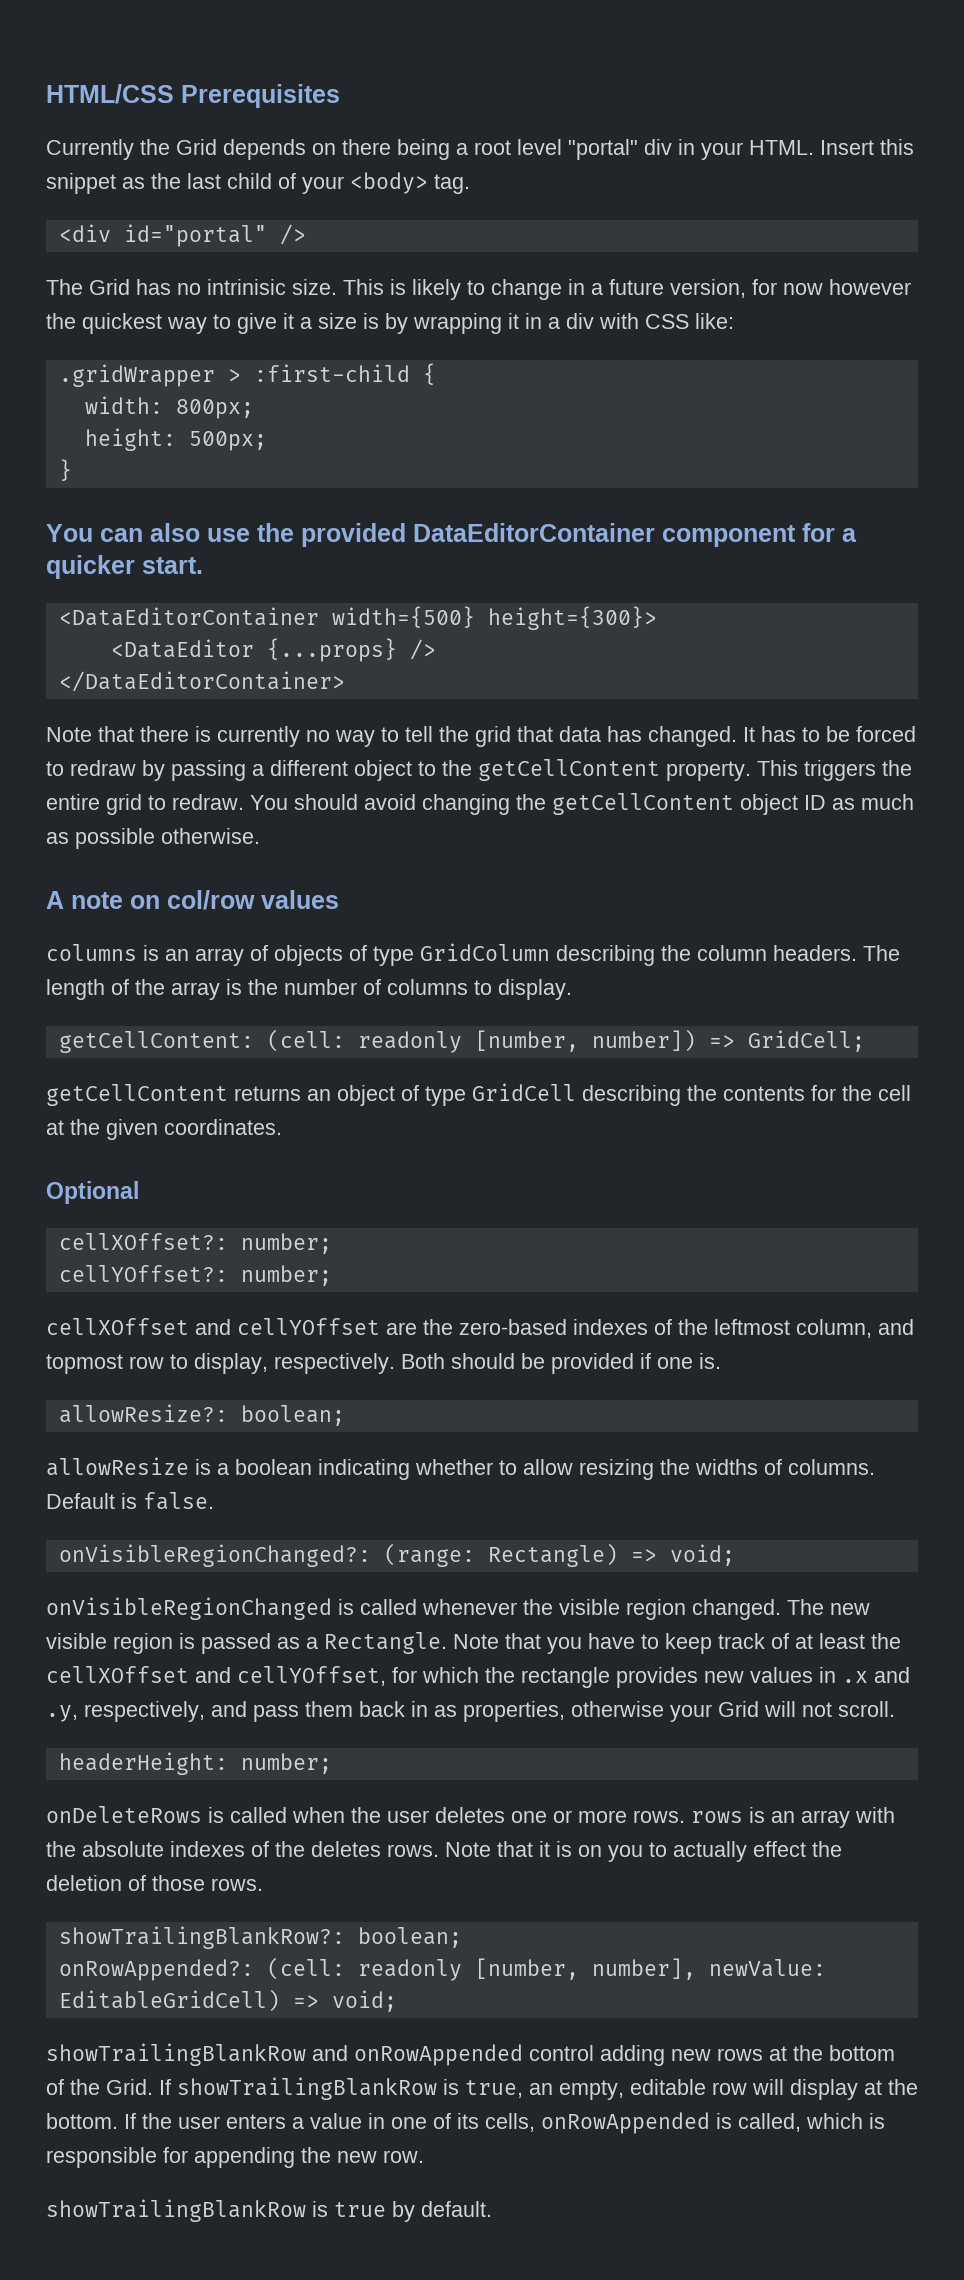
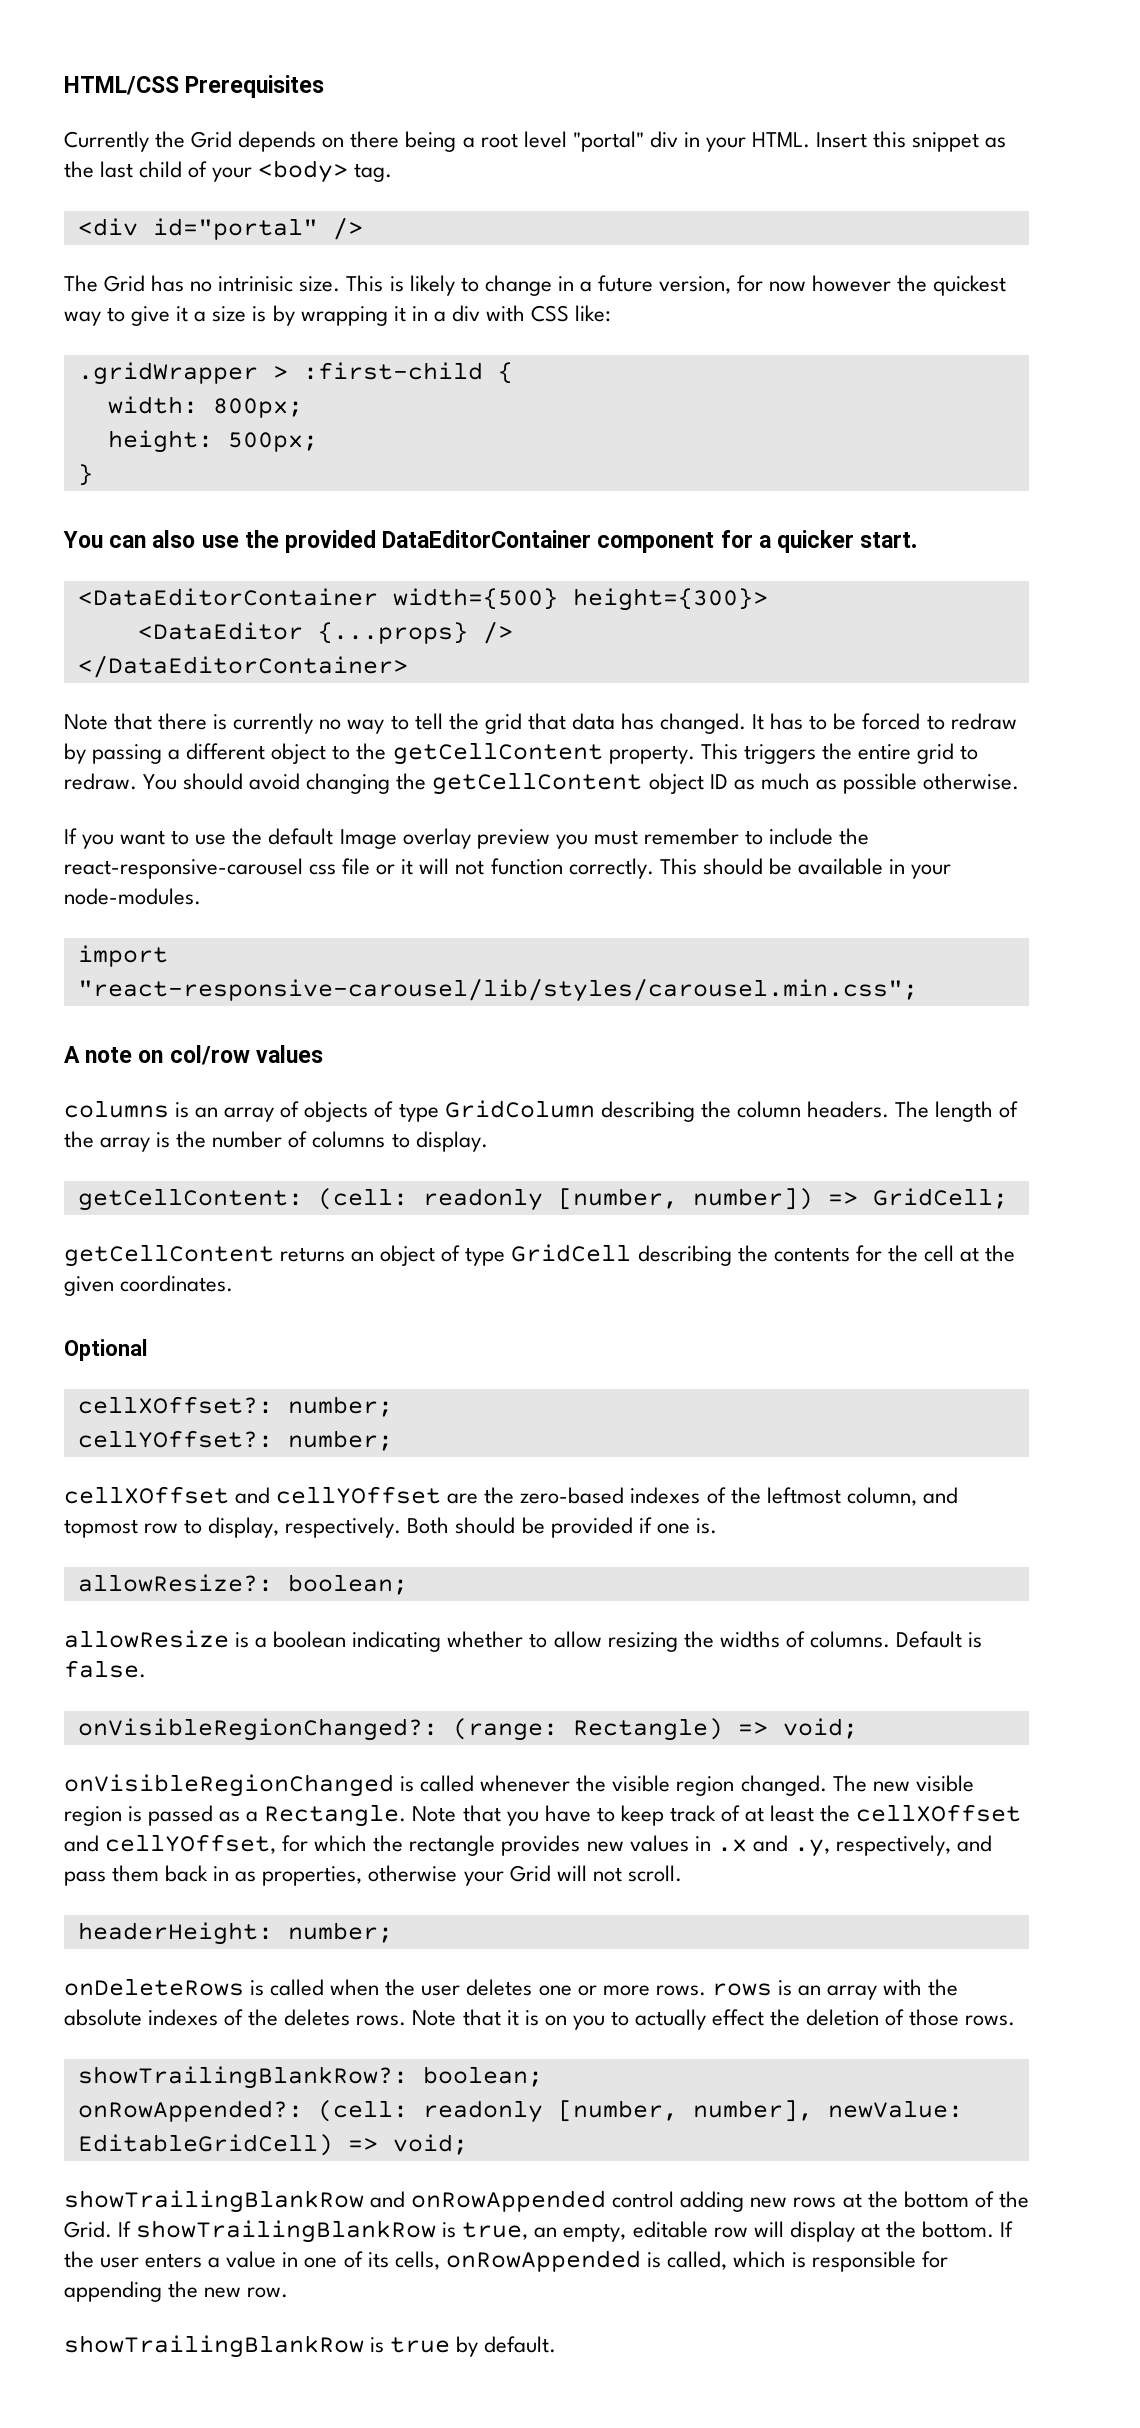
(260, 836) none -> [64,828,870,849] [64,858,952,879] [64,888,201,905] [77,945,168,967] [77,978,918,1002] // If you want to use the default Image overlay preview you must remember to include the react-responsive-carousel css file or it will not function correctly. This should be available in your node-modules. // import "react-responsive-carousel/lib/styles/carousel.min.css";

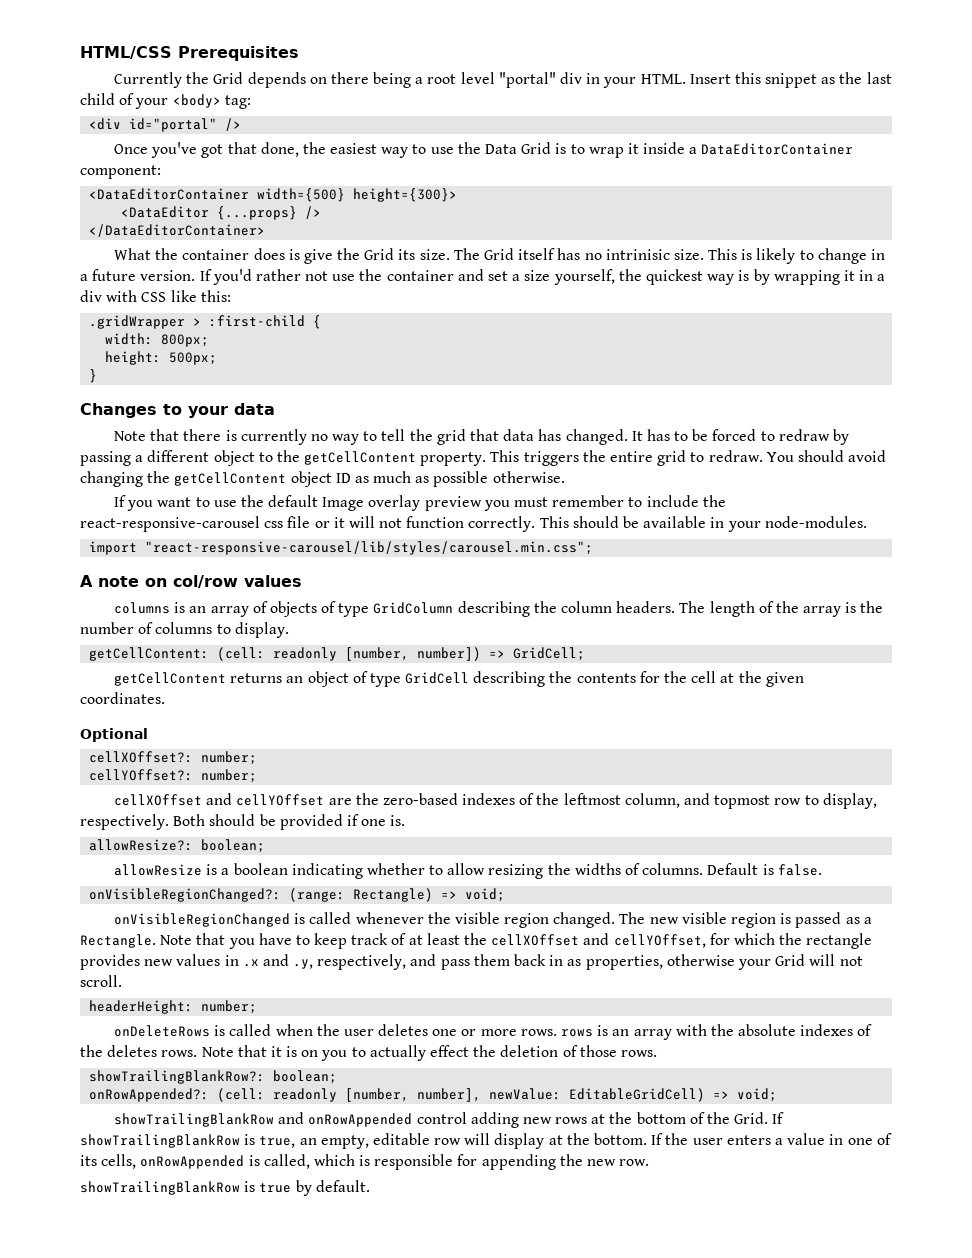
[354,163,393,182] tag. -> [224,95,251,109] tag:
(363, 228) none -> [113,142,854,158] [80,165,161,179] [89,188,458,202] [121,206,322,220] [89,224,266,237] [113,248,450,264] Once you've got that done, the easiest way to use the Data Grid is to wrap it inside a DataEditorContainer component: // <DataEditorContainer width={500} height={300}> // <DataEditor {...props} /> // </DataEditorContainer> // What the container does is give the Grid its size.
(146, 283) none -> [518,248,556,260] itself
[659,275,1007,296] [64,306,247,326] version, for now however the quickest way to give it a size -> [140,269,735,285] version. If you'd rather not use the container and set a size yourself, the quickest way
[575,305,612,322] like: -> [170,290,231,302] like this:
[63,530,918,553] [77,588,768,611] [137,621,513,644] [77,655,408,678] You can also use the provided DataEditorContainer component for a quicker start. // <DataEditorContainer width={500} height={300}> // <DataEditor {...props} /> // </DataEditorContainer> -> [80,403,275,418] Changes to your data

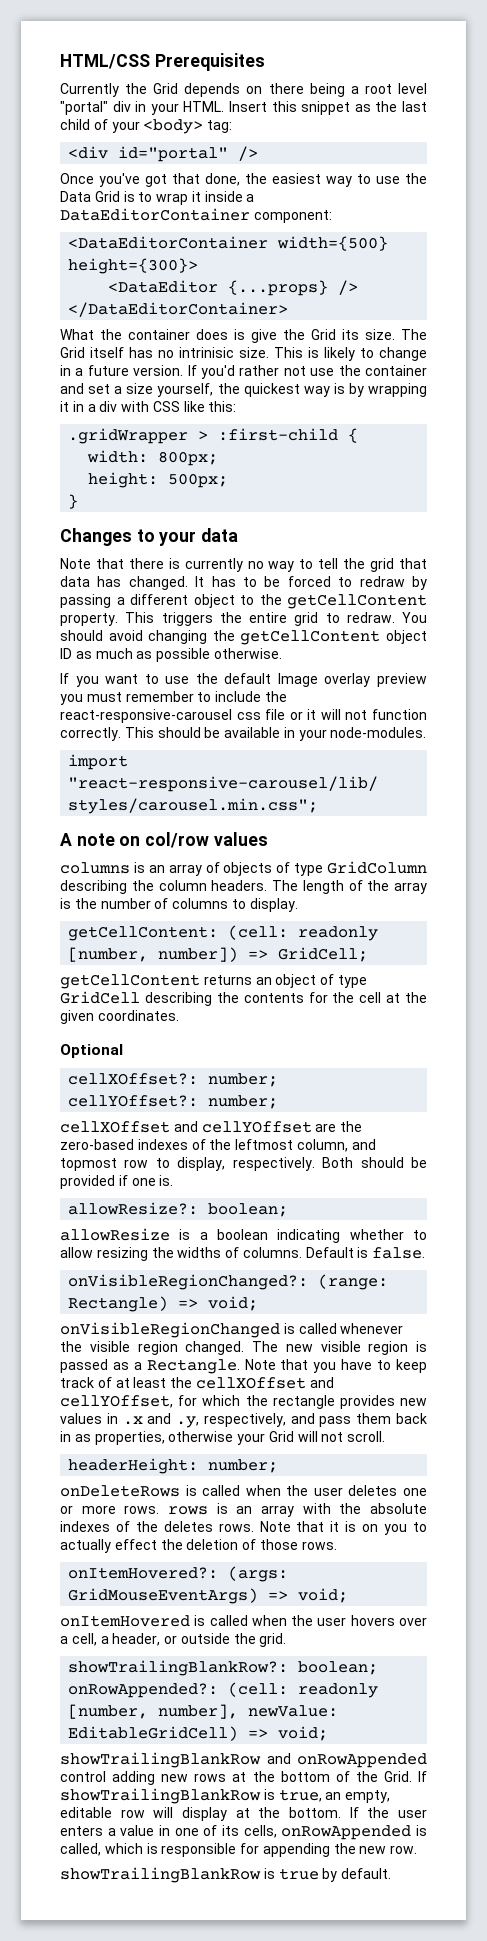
(657, 1053) none -> [68,1566,289,1582] [68,1588,349,1604] [60,1615,427,1627] [60,1633,287,1647] // onItemHovered?: (args: GridMouseEventArgs) => void; // onItemHovered is called when the user hovers over a cell, a header, or outside the grid.

